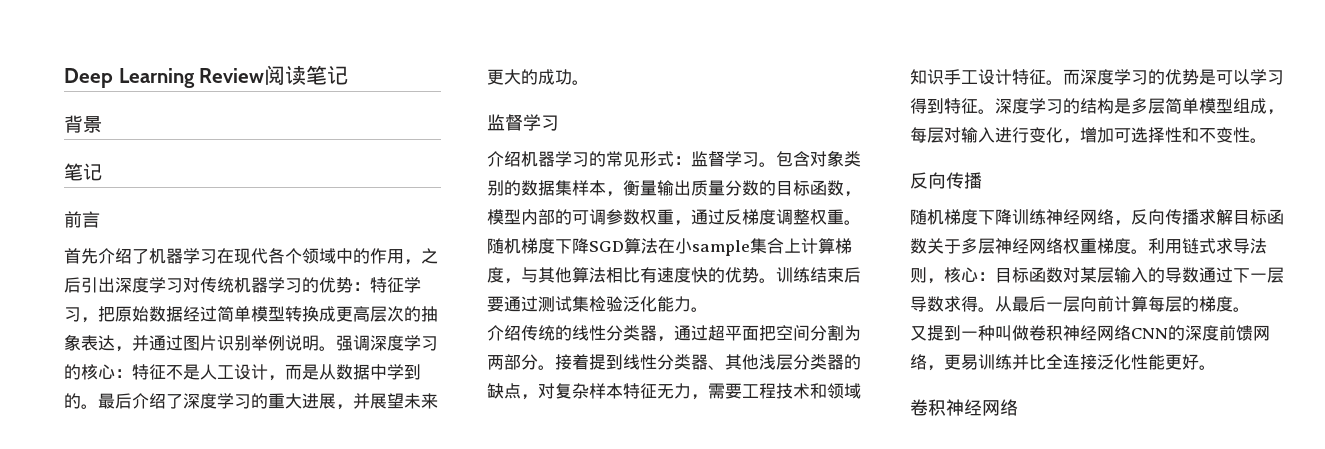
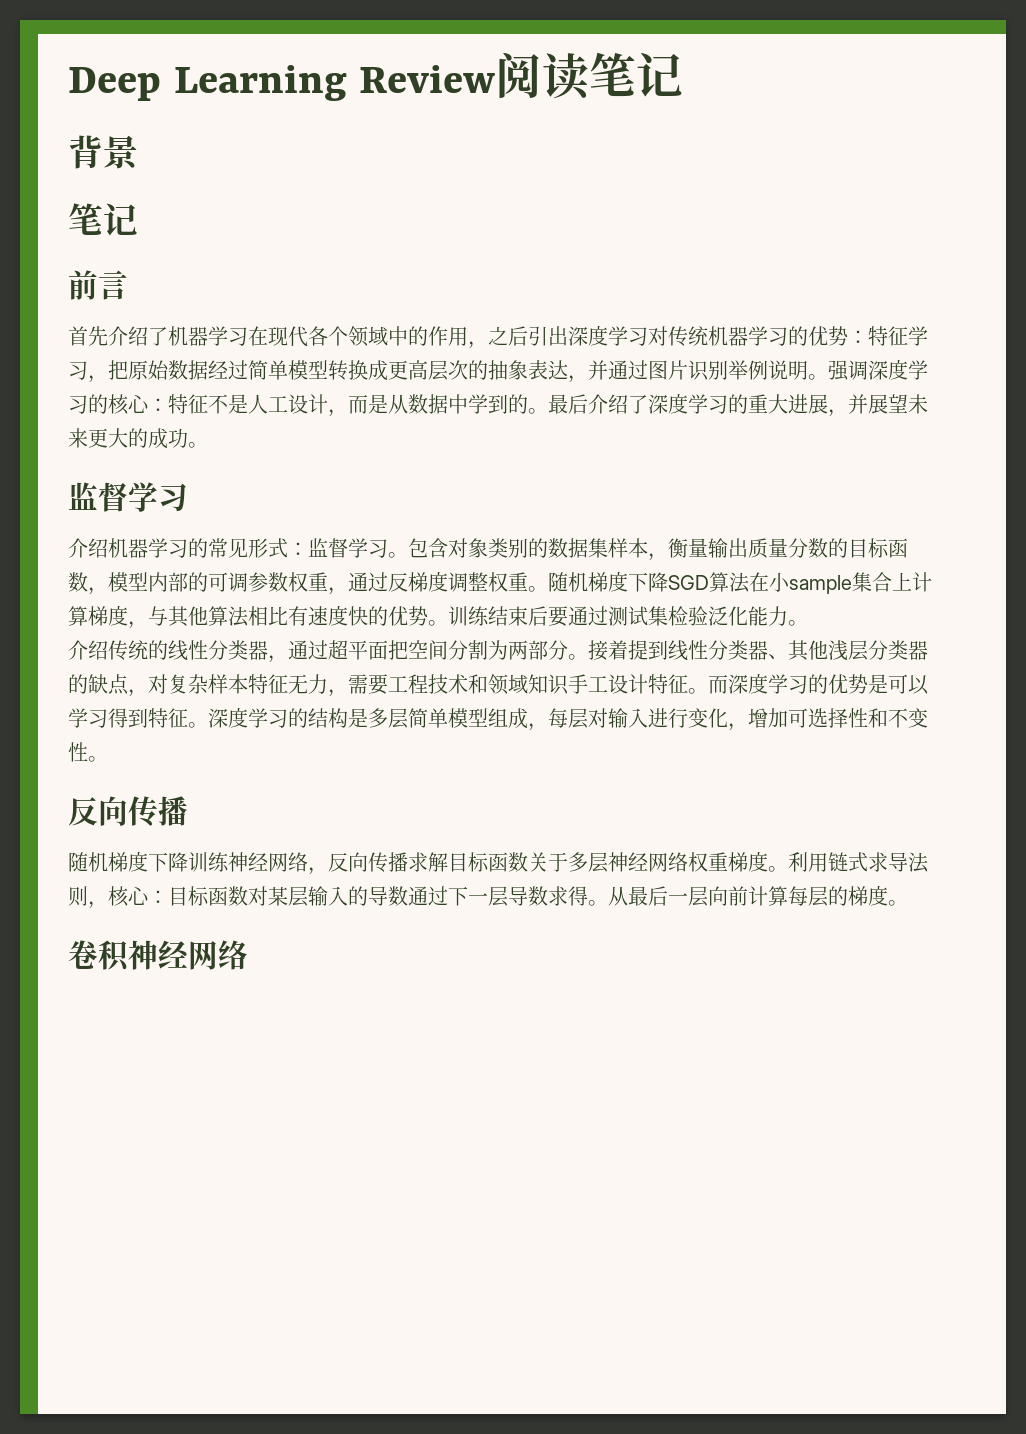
[910,325,1270,341] [910,354,1216,371] // 又提到一种叫做卷积神经网络CNN的深度前馈网络，更易训练并比全连接泛化性能更好。 -> (908, 903) none

